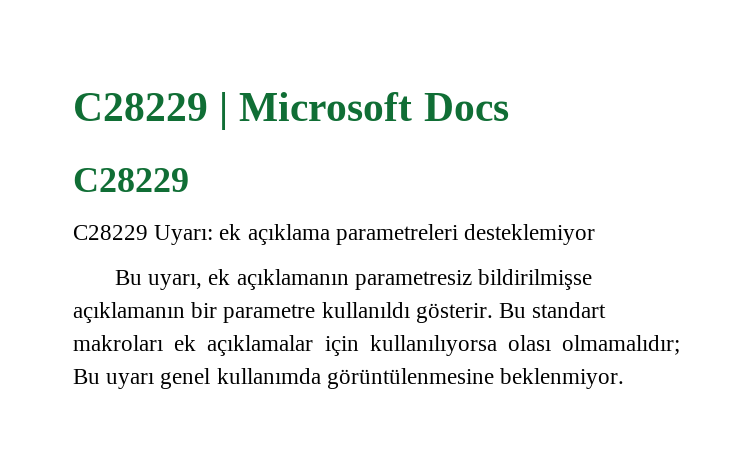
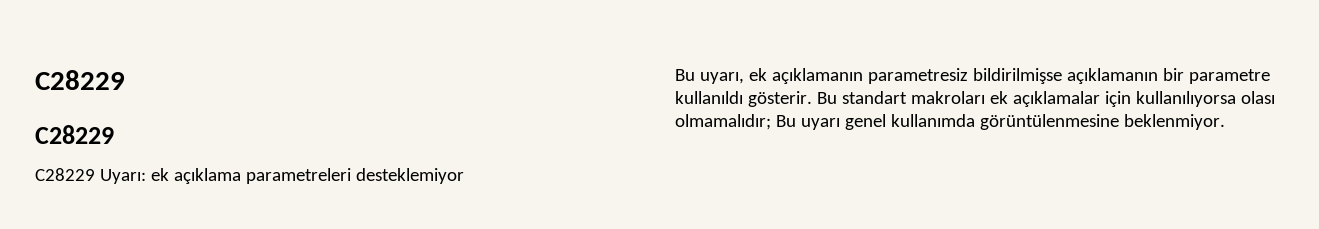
[73,92,509,130] C28229 | Microsoft Docs -> [35,70,125,90] C28229

